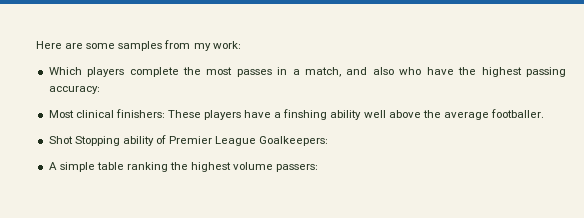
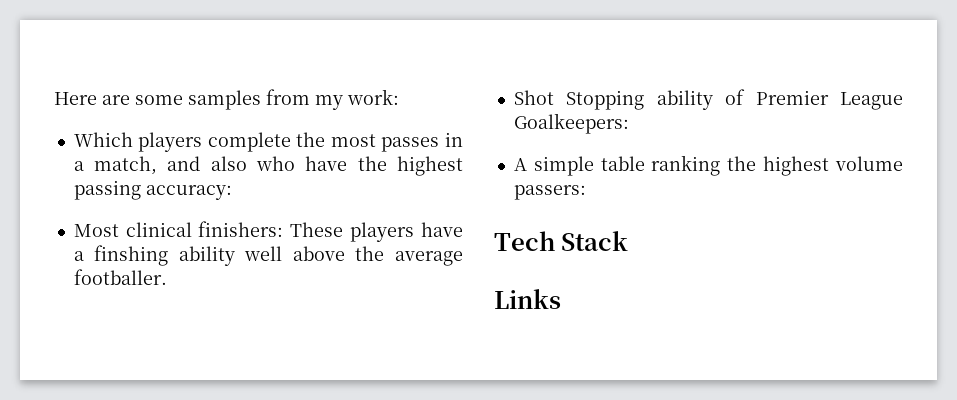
(319, 168) none -> [494,231,629,251] [494,289,561,309] // Tech Stack // Links

